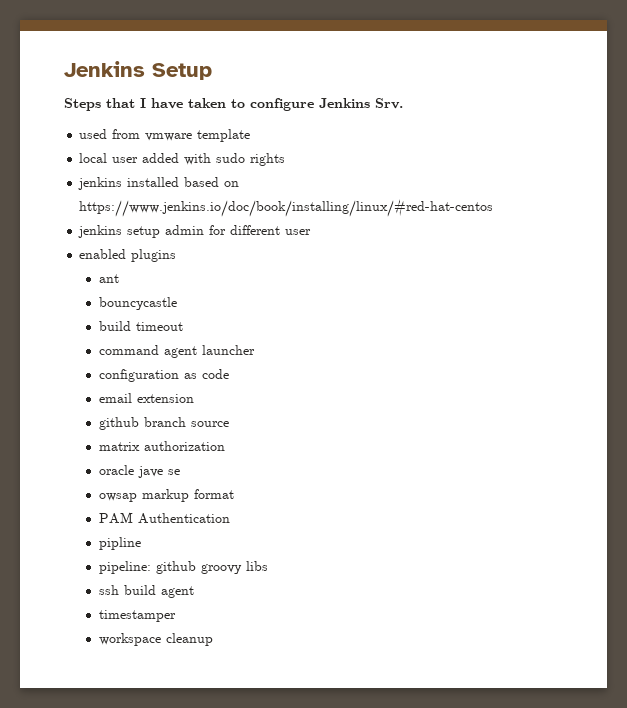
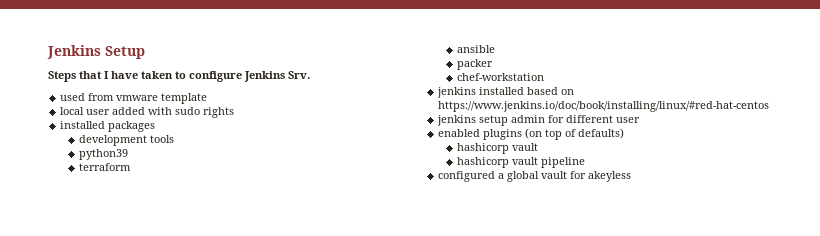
(286, 159) none -> [60,121,156,132] [78,135,174,146] [78,149,128,160] [78,163,131,171] [456,45,495,53] [456,59,493,70] [456,73,544,81] // installed packages // development tools // python39 // terraform // ansible // packer // chef-workstation
[99,274,120,283] [99,297,178,310] [99,321,184,331] [99,345,256,358] [99,369,230,382] [99,393,195,403] [99,417,230,430] [99,441,226,451] [99,465,181,478] [99,489,235,502] [99,512,231,524] [99,537,142,550] [99,561,269,574] [99,585,195,598] [99,610,177,622] [99,633,214,646] // ant // bouncycastle // build timeout // command agent launcher // configuration as code // email extension // github branch source // matrix authorization // oracle jave se // owsap markup format // PAM Authentication // pipline // pipeline: github groovy libs // ssh build agent // timestamper // workspace cleanup -> [525,128,625,140] [456,143,538,154] [456,157,585,168] [438,171,632,182] (on top of defaults) // hashicorp vault // hashicorp vault pipeline // configured a global vault for akeyless

